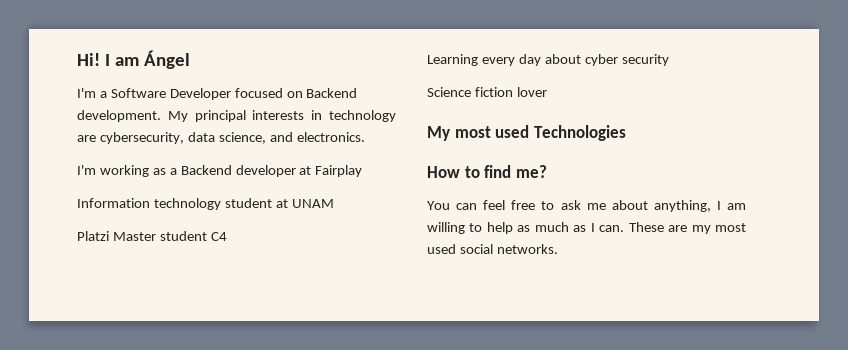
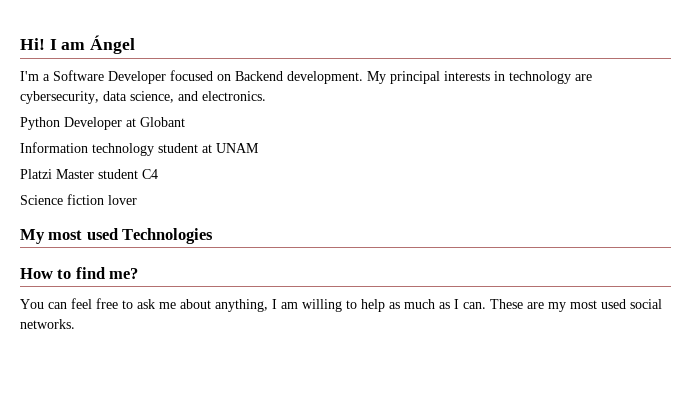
[77,165,363,177] I'm working as a Backend developer at Fairplay -> [20,117,185,130] Python Developer at Globant
[427,54,669,66] // Learning every day about cyber security -> (158, 174) none

